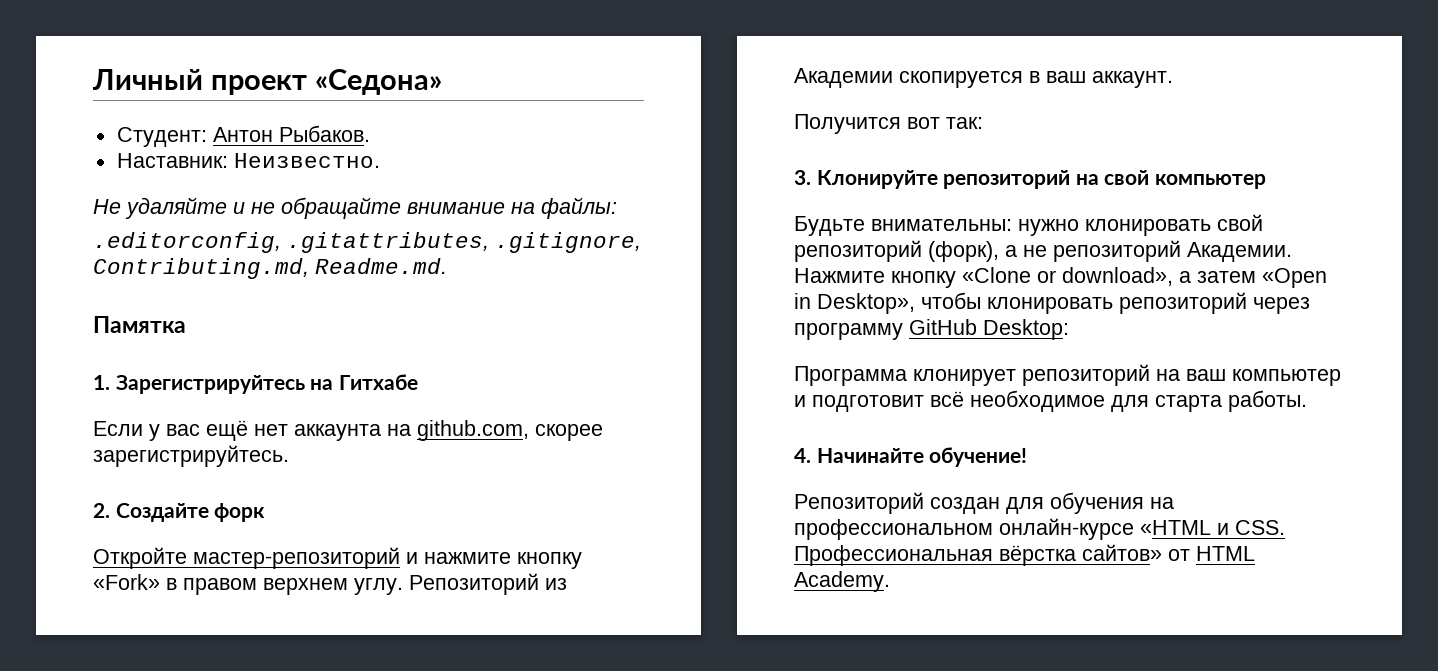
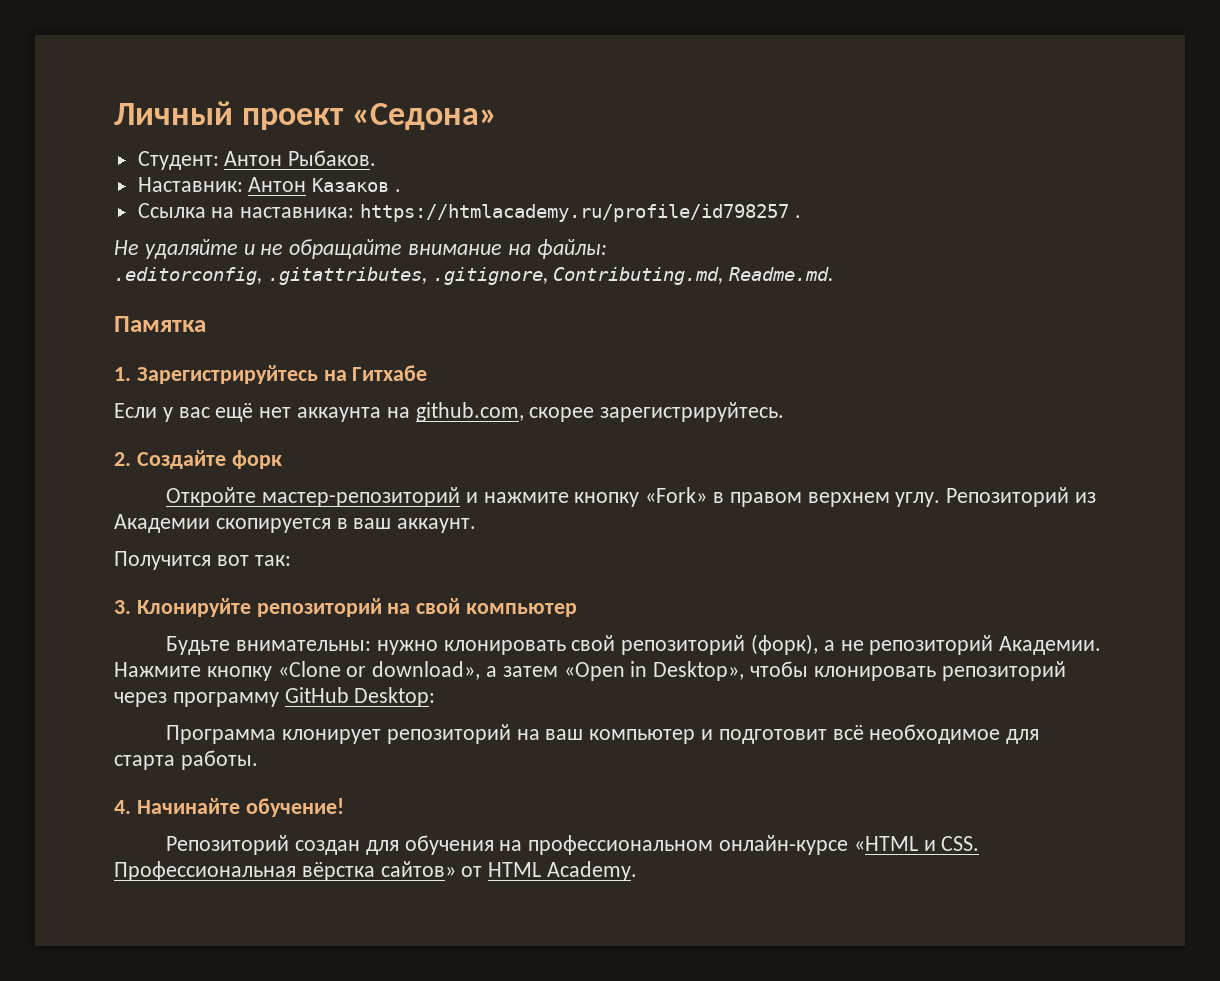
[233,153,380,168] Неизвестно. -> [248,177,402,192] [137,203,801,222] Антон Казаков . // Ссылка на наставника: https://htmlacademy.ru/profile/id798257 .

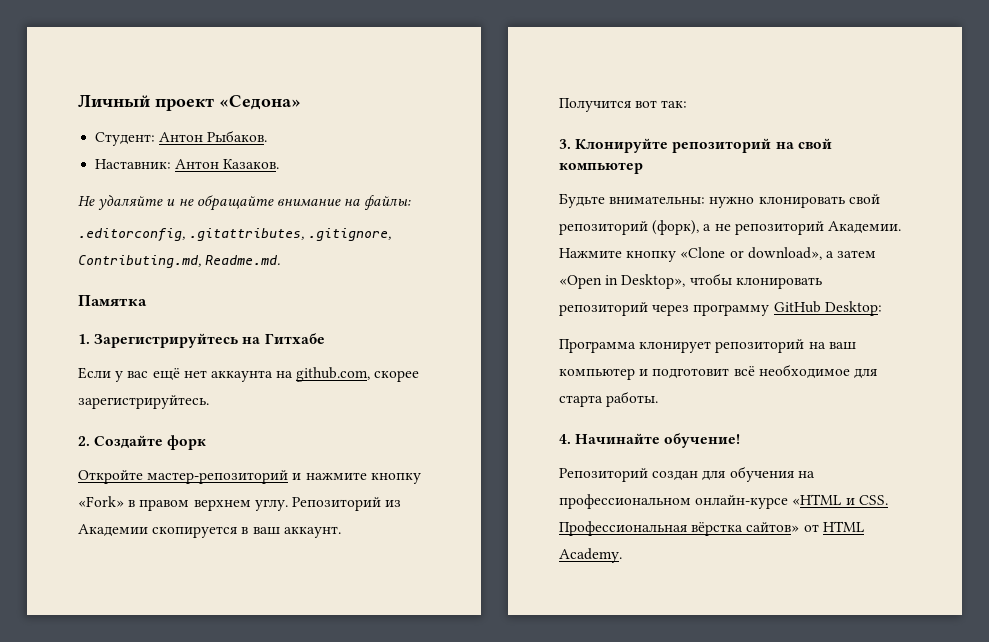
[312,178,402,192] [137,203,801,222] Казаков . // Ссылка на наставника: https://htmlacademy.ru/profile/id798257 . -> [223,159,280,169] Казаков.

